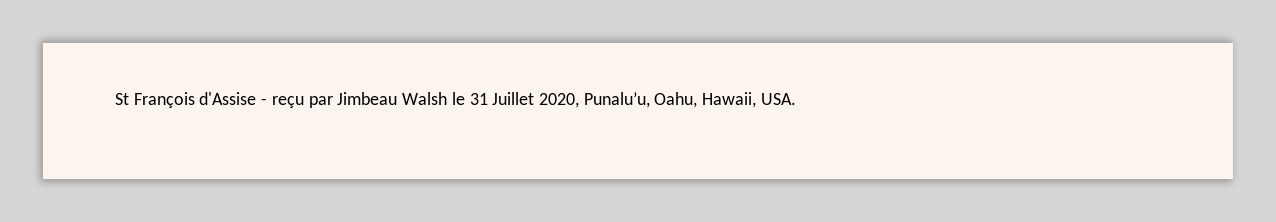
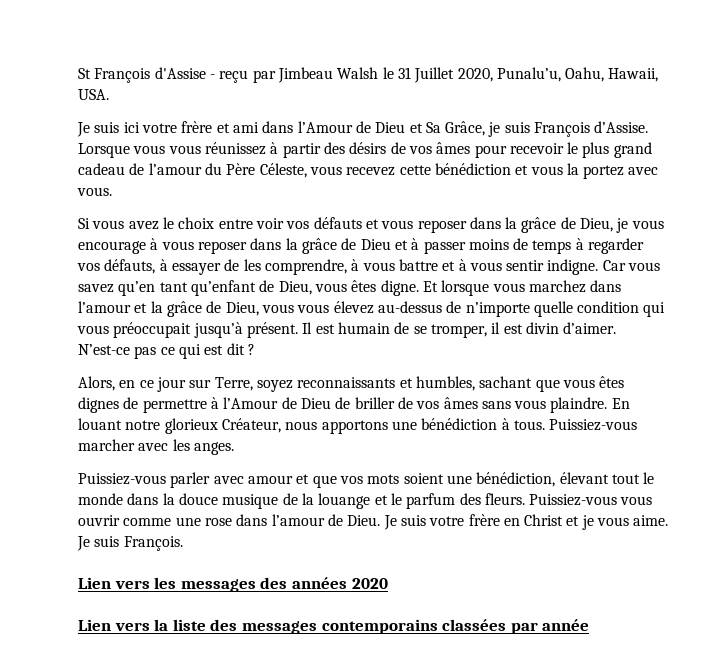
(796, 99) none -> [77,121,649,137] [78,142,652,158] [78,163,659,179] [77,187,112,196] [78,217,664,233] [78,238,645,254] [77,259,661,275] [78,280,622,296] [78,301,666,317] [77,322,617,338] [78,343,255,359] [78,376,625,392] [78,397,630,413] [78,418,638,434] [78,439,234,455] [78,472,655,488] [78,493,653,509] [78,514,669,530] [77,536,183,551] [78,577,388,592] [78,619,590,634] // Je suis ici votre frère et ami dans l’Amour de Dieu et Sa Grâce, je suis François d’Assise. Lorsque vous vous réunissez à partir des désirs de vos âmes pour recevoir le plus grand cadeau de l’amour du Père Céleste, vous recevez cette bénédiction et vous la portez avec vous. // Si vous avez le choix entre voir vos défauts et vous reposer dans la grâce de Dieu, je vous encourage à vous reposer dans la grâce de Dieu et à passer moins de temps à regarder vos défauts, à essayer de les comprendre, à vous battre et à vous sentir indigne. Car vous savez qu’en tant qu’enfant de Dieu, vous êtes digne. Et lorsque vous marchez dans l’amour et la grâce de Dieu, vous vous élevez au-dessus de n’importe quelle condition qui vous préoccupait jusqu’à présent. Il est humain de se tromper, il est divin d’aimer. N’est-ce pas ce qui est dit ? // Alors, en ce jour sur Terre, soyez reconnaissants et humbles, sachant que vous êtes dignes de permettre à l’Amour de Dieu de briller de vos âmes sans vous plaindre. En louant notre glorieux Créateur, nous apportons une bénédiction à tous. Puissiez-vous marcher avec les anges. // Puissiez-vous parler avec amour et que vos mots soient une bénédiction, élevant tout le monde dans la douce musique de la louange et le parfum des fleurs. Puissiez-vous vous ouvrir comme une rose dans l’amour de Dieu. Je suis votre frère en Christ et je vous aime. Je suis François. // Lien vers les messages des années 2020 // Lien vers la liste des messages contemporains classées par année

